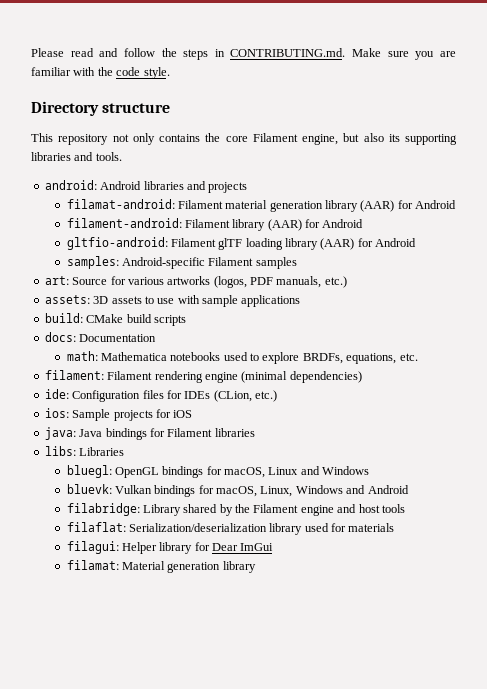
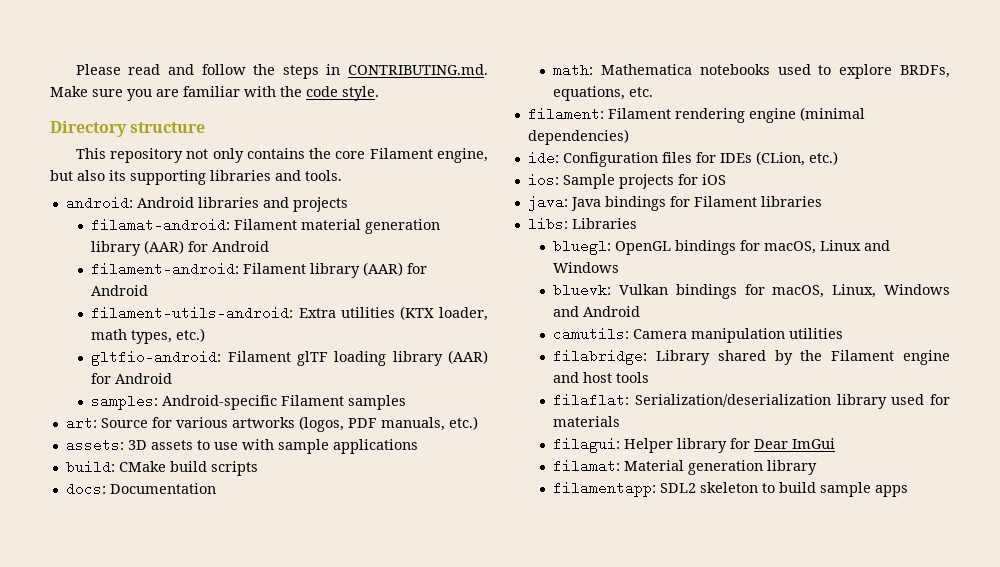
(364, 223) none -> [91,306,488,321] [91,328,206,344] // filament-utils-android: Extra utilities (KTX loader, math types, etc.)
(409, 489) none -> [553,327,844,343] // camutils: Camera manipulation utilities
(256, 567) none -> [553,481,909,497] // filamentapp: SDL2 skeleton to build sample apps

